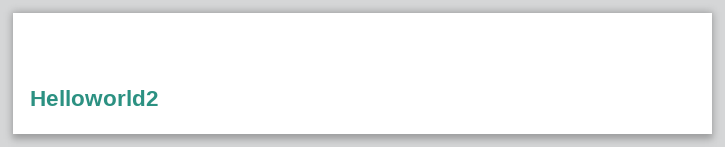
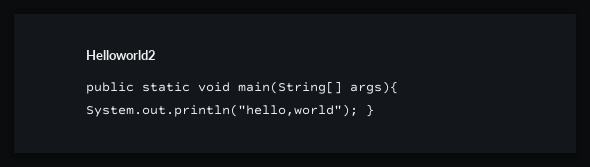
(159, 98) none -> [86,81,398,94] [86,104,374,117] // public static void main(String[] args){ System.out.println("hello,world"); }

